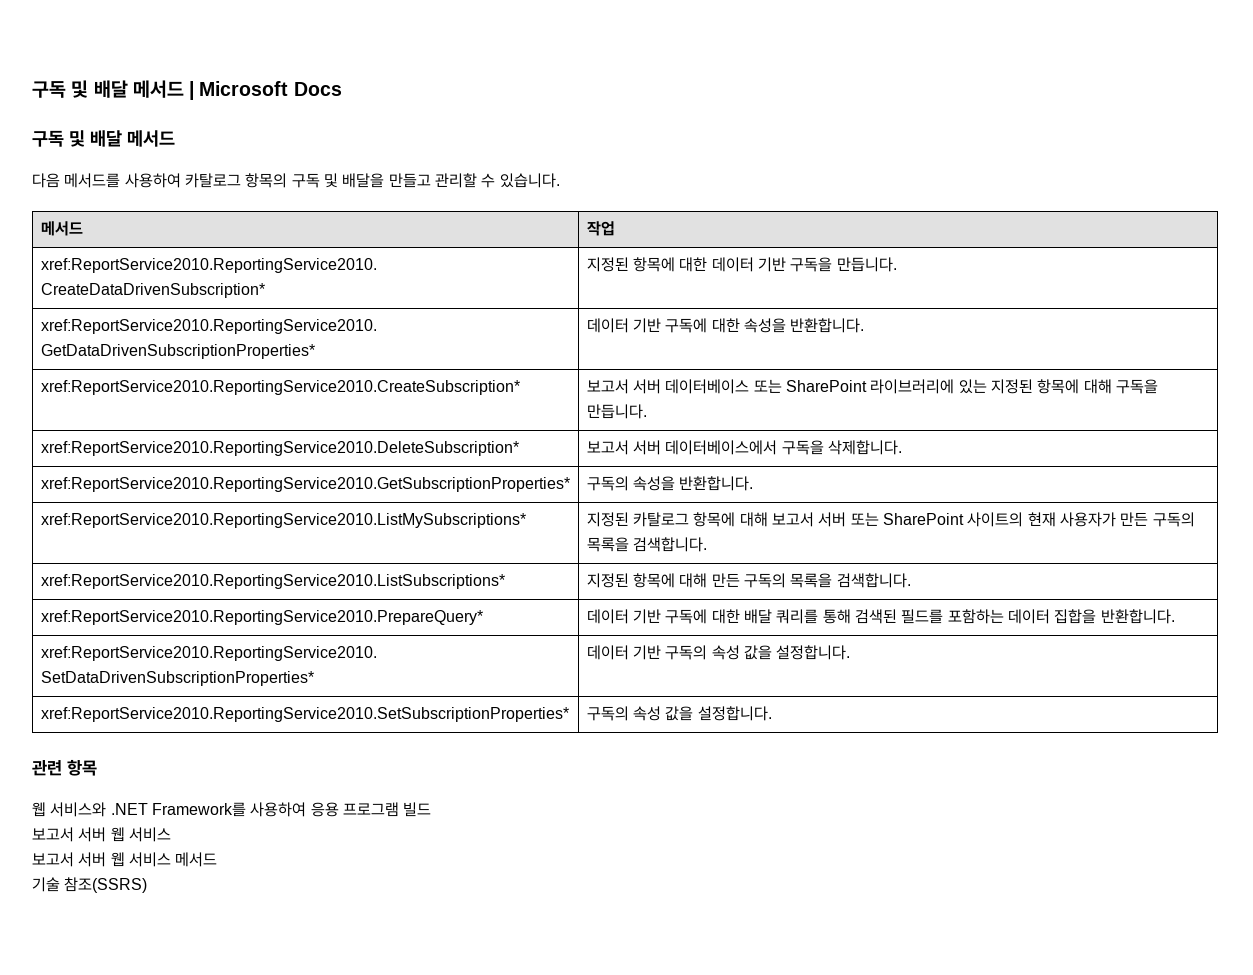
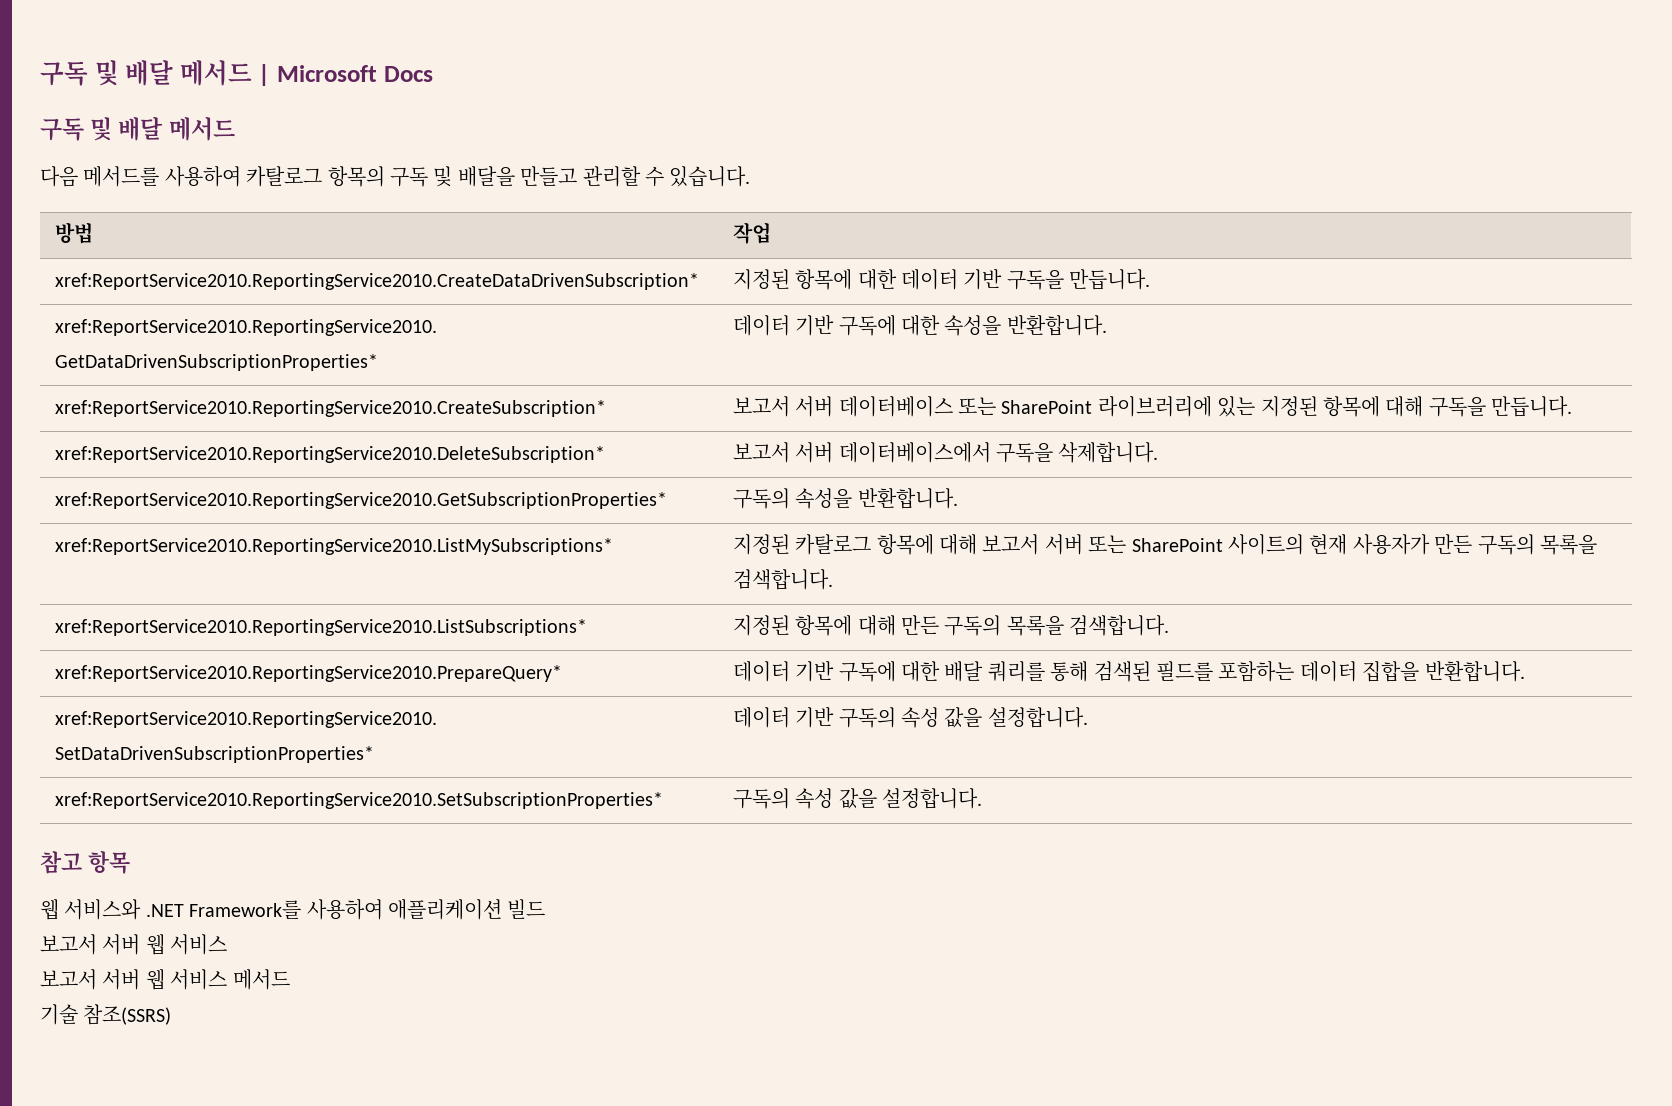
[40,221,83,236] 메서드 -> [54,222,93,244] 방법
[32,760,62,776] 관련 -> [40,851,82,874] 참고
[310,802,399,817] 응용 프로그램 -> [388,899,502,920] 애플리케이션

